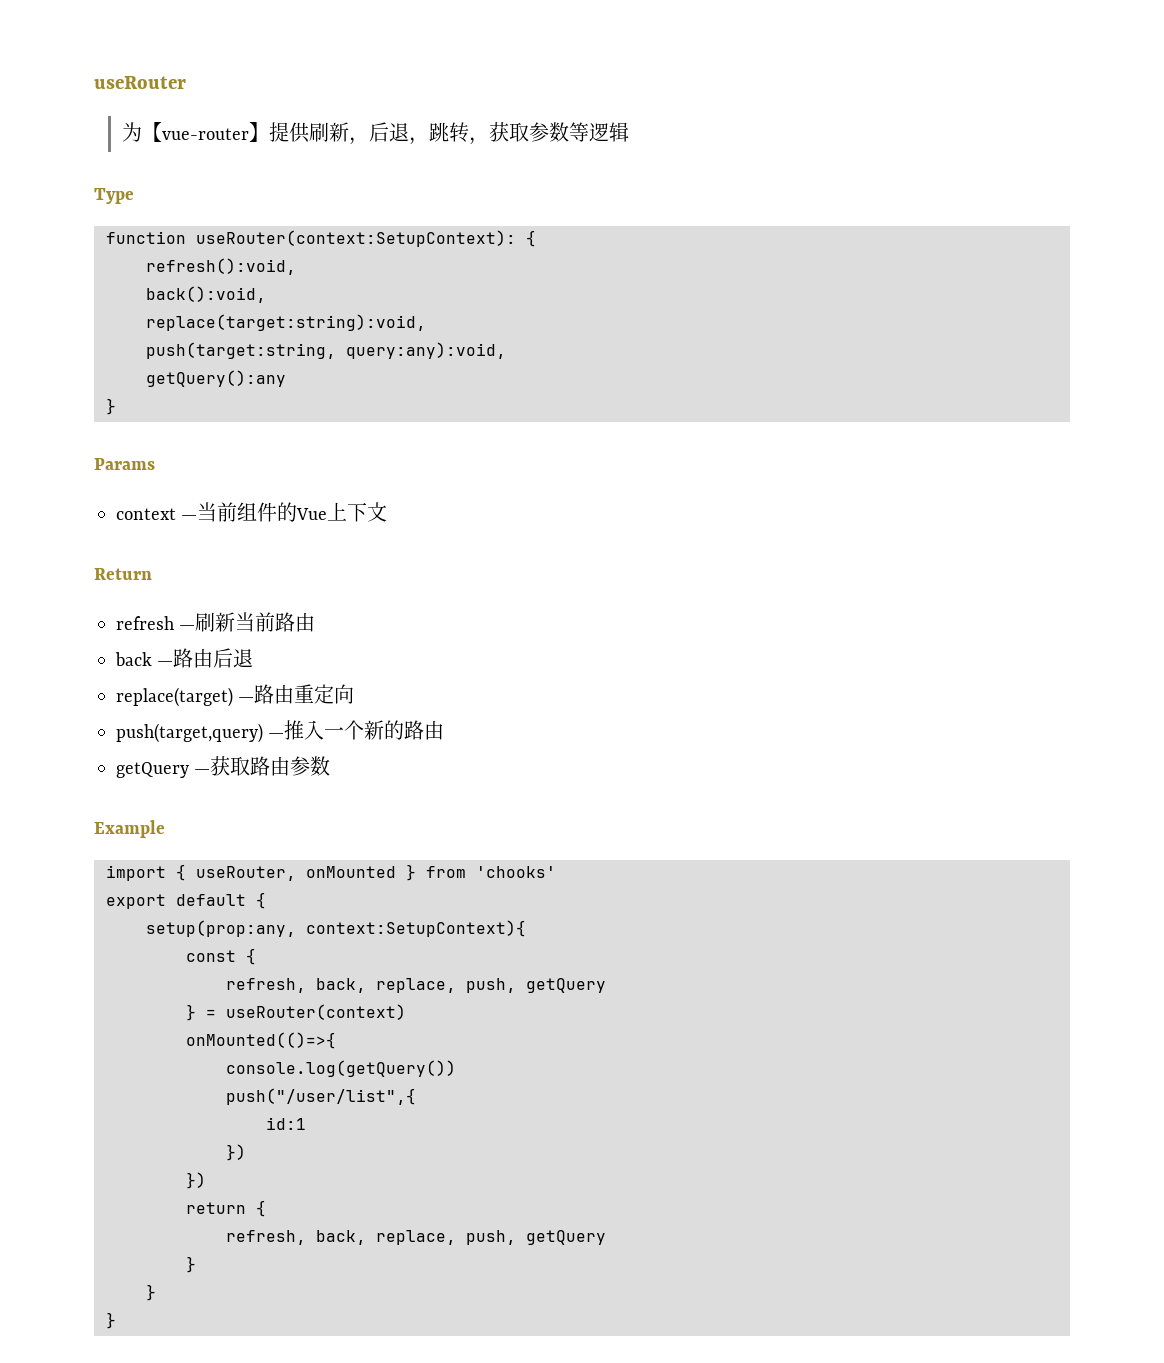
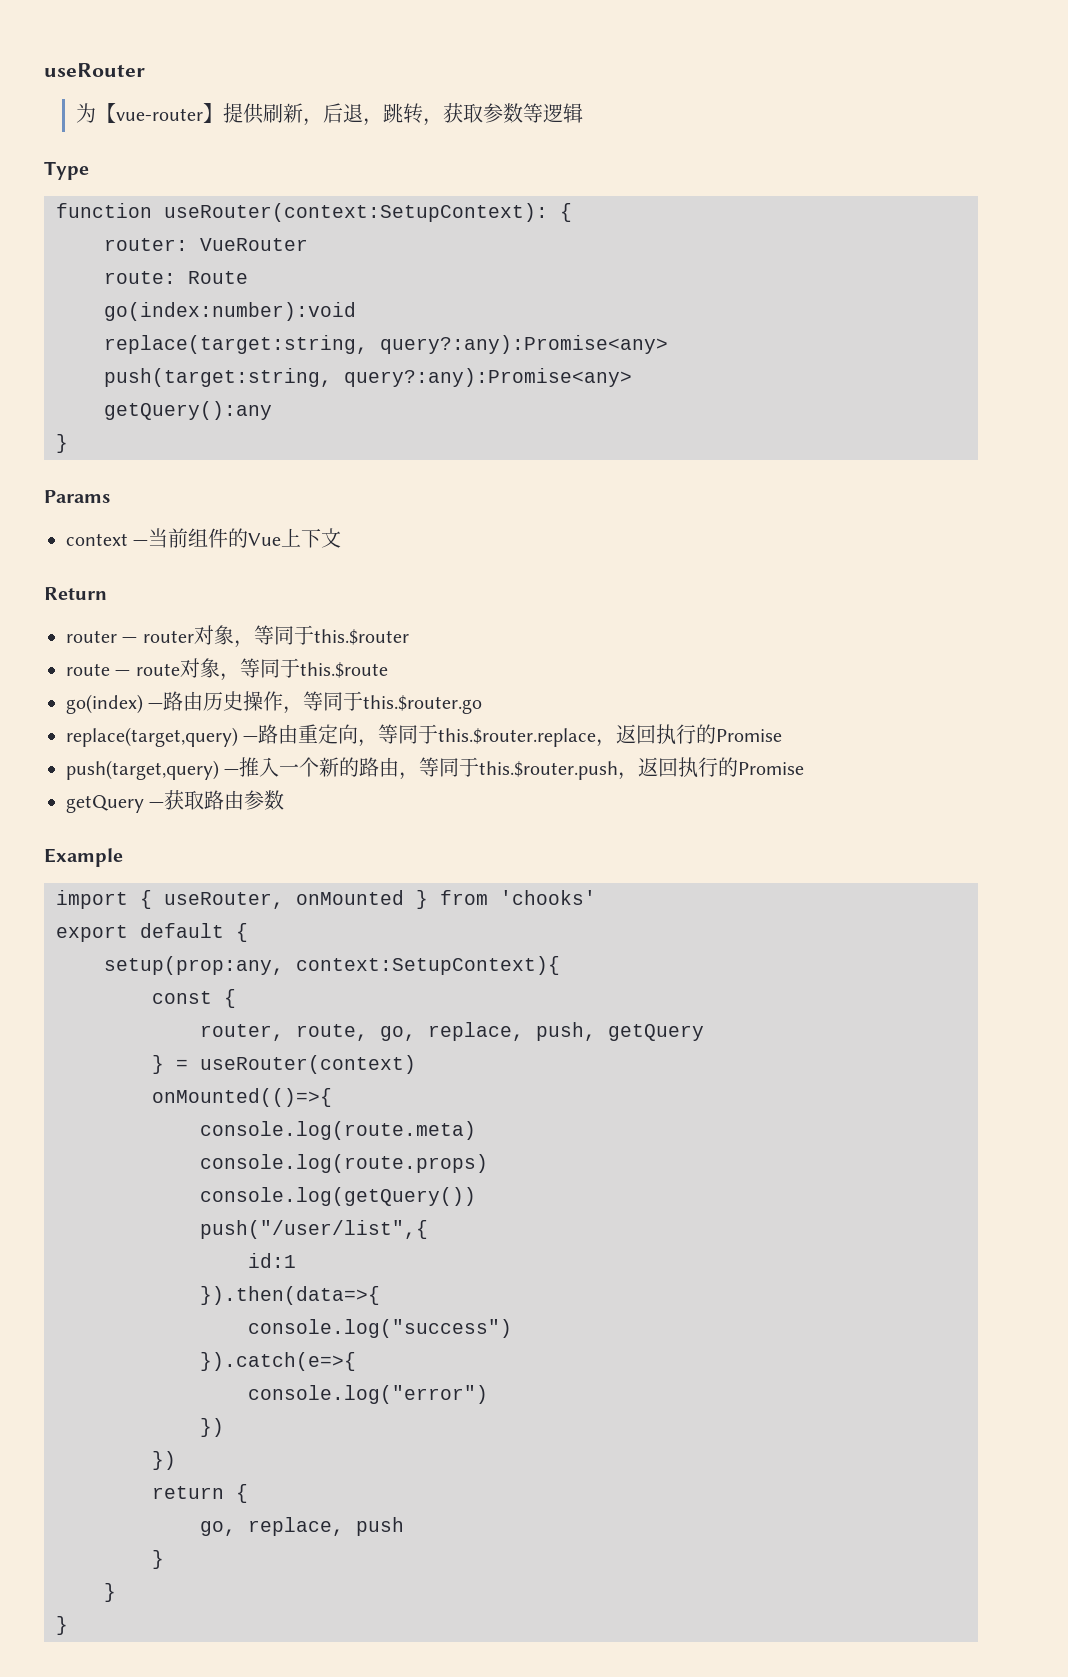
[146,258,296,275] [146,286,266,303] [146,314,426,331] refresh():void, // back():void, // replace(target:string):void, -> [104,238,308,251] [104,271,248,284] [104,302,356,321] [104,335,668,354] router: VueRouter // route: Route // go(index:number):void // replace(target:string, query?:any):Promise<any>
[346,342,506,359] query:any):void, -> [344,368,632,387] query?:any):Promise<any>
[116,612,316,632] [115,648,254,668] [116,684,355,707] refresh —刷新当前路由 // back —路由后退 // replace(target) —路由重定向 -> [66,625,409,648] [66,658,388,681] [66,691,483,714] [66,724,783,747] router — router对象，等同于this.$router // route — route对象，等同于this.$route // go(index) —路由历史操作，等同于this.$router.go // replace(target,query) —路由重定向，等同于this.$router.replace，返回执行的Promise
(445, 730) none -> [399,757,805,780] ，等同于this.$router.push，返回执行的Promise
[226,978,366,993] refresh, back, -> [200,1024,416,1041] router, route, go,
(336, 1040) none -> [200,1121,476,1140] [200,1154,488,1173] // console.log(route.meta) // console.log(route.props)
(306, 1123) none -> [200,1286,380,1305] [248,1319,512,1338] [200,1352,356,1371] [248,1385,488,1404] // }).then(data=>{ // console.log("success") // }).catch(e=>{ // console.log("error")
[226,1230,606,1245] refresh, back, replace, push, getQuery -> [200,1517,404,1536] go, replace, push

